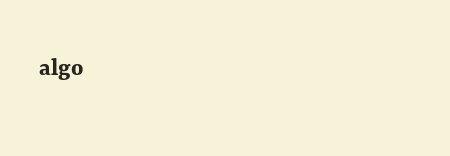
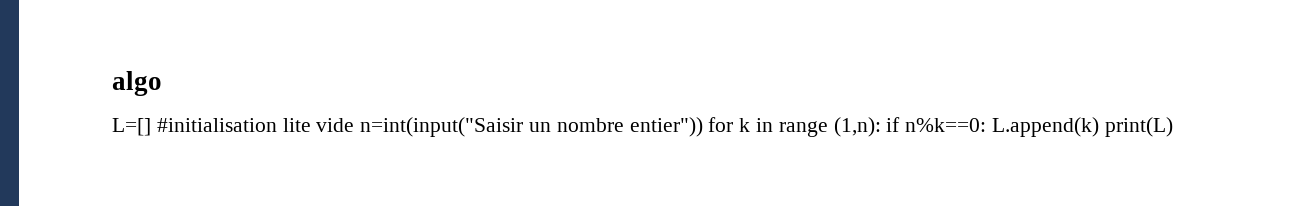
(83, 69) none -> [112,117,1173,137] // L=[] #initialisation lite vide n=int(input("Saisir un nombre entier")) for k in range (1,n): if n%k==0: L.append(k) print(L)

